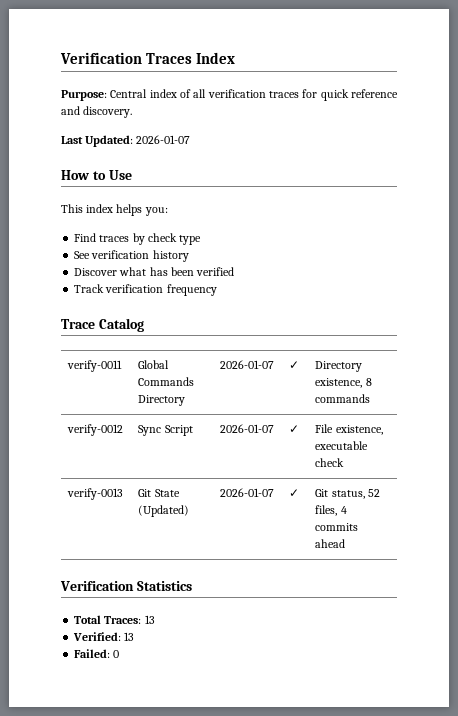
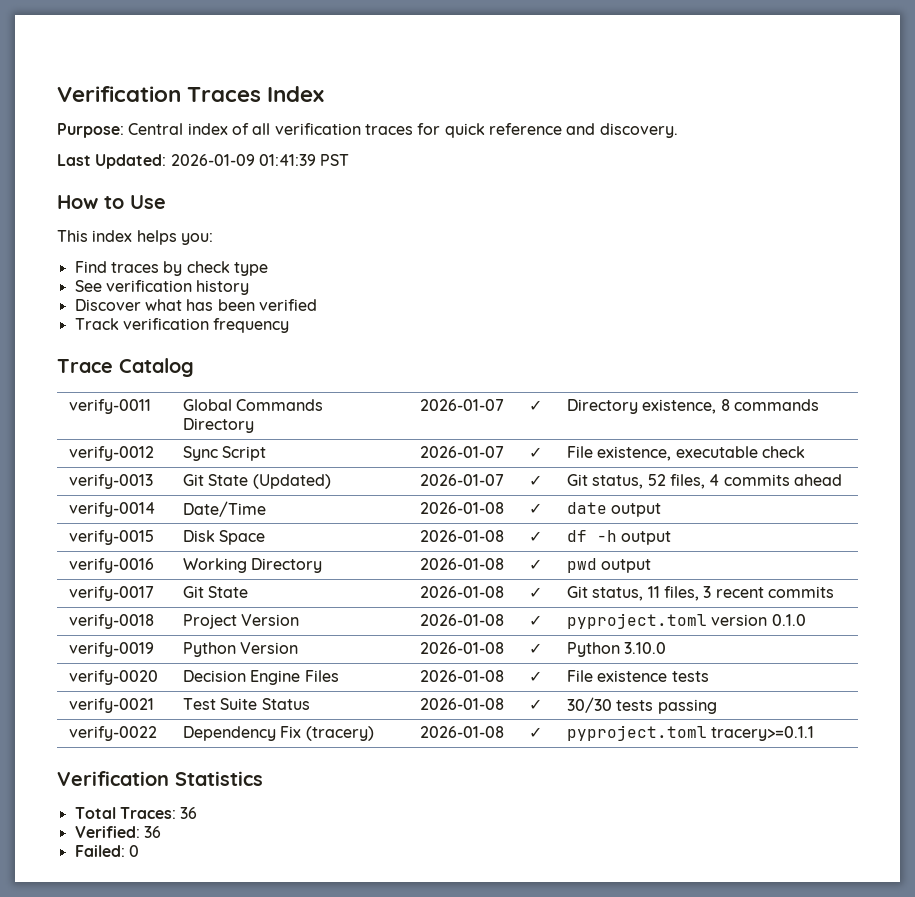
[136,135,191,144] 2026-01-07 -> [170,154,350,166] 2026-01-09 01:41:39 PST
(346, 543) none -> [69,502,156,517] [183,501,267,517] [420,502,505,514] [529,503,543,514] [567,502,662,517] [69,530,155,545] [183,530,266,545] [420,530,505,542] [529,531,543,542] [567,530,672,545] [69,558,155,573] [183,558,323,573] [420,558,505,570] [529,559,543,570] [567,558,652,573] [69,586,155,601] [183,586,249,598] [420,586,505,598] [529,587,543,598] [567,586,834,601] [69,614,155,629] [183,614,300,629] [420,614,505,626] [529,615,543,626] [567,613,806,629] [69,642,155,657] [183,642,299,657] [420,642,505,654] [529,643,543,654] [567,642,667,657] [69,670,159,685] [183,670,339,685] [420,670,505,682] [529,671,543,682] [567,670,709,682] [69,698,155,713] [183,698,310,710] [420,698,505,710] [529,699,543,710] [567,697,717,714] [69,726,158,741] [183,726,374,741] [420,726,505,738] [529,727,543,738] [567,725,815,741] // verify-0014 | Date/Time | 2026-01-08 | ✓ | date output // verify-0015 | Disk Space | 2026-01-08 | ✓ | df -h output // verify-0016 | Working Directory | 2026-01-08 | ✓ | pwd output // verify-0017 | Git State | 2026-01-08 | ✓ | Git status, 11 files, 3 recent commits // verify-0018 | Project Version | 2026-01-08 | ✓ | pyproject.toml version 0.1.0 // verify-0019 | Python Version | 2026-01-08 | ✓ | Python 3.10.0 // verify-0020 | Decision Engine Files | 2026-01-08 | ✓ | File existence tests // verify-0021 | Test Suite Status | 2026-01-08 | ✓ | 30/30 tests passing // verify-0022 | Dependency Fix (tracery) | 2026-01-08 | ✓ | pyproject.toml tracery>=0.1.1
[144,615,155,624] 13 -> [180,807,198,819] 36
[124,632,135,641] 13 -> [143,826,161,838] 36

